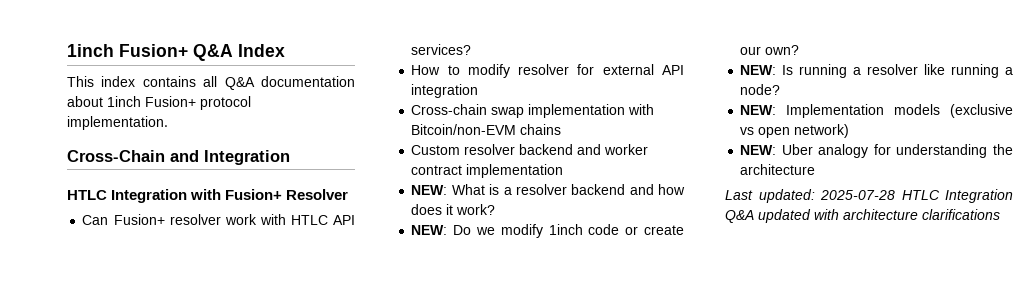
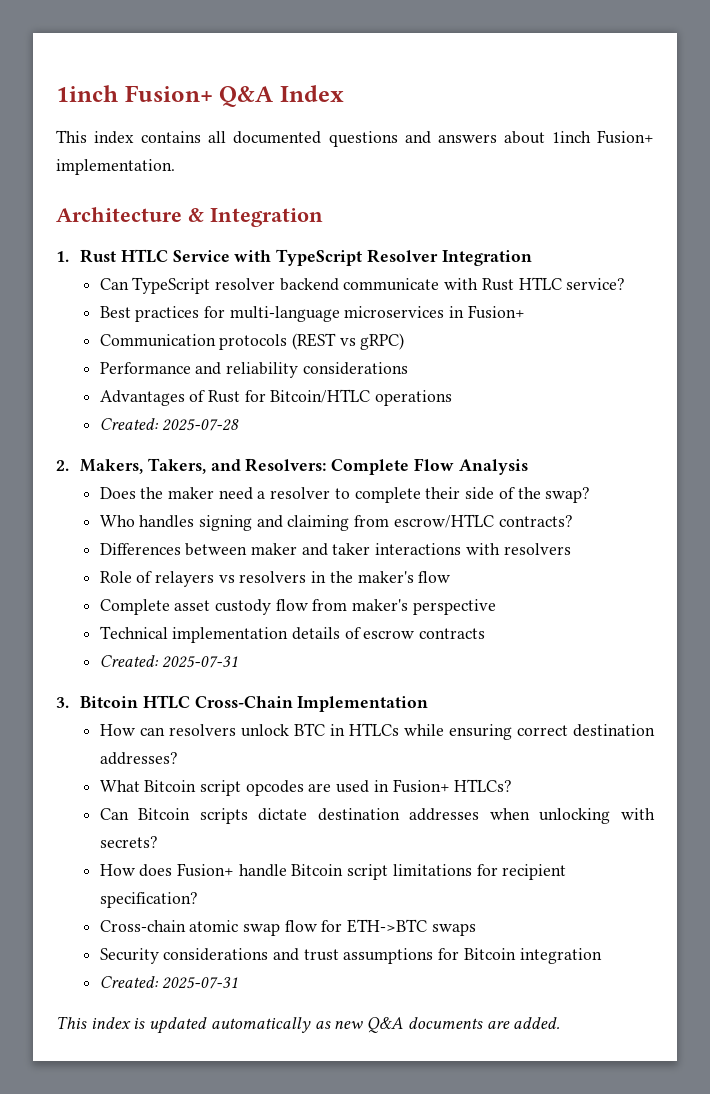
[224,76,355,90] Q&A documentation -> [233,131,497,147] documented questions and answers
[200,96,251,110] protocol -> (655, 137) none
[67,150,290,165] [67,189,349,203] [82,214,355,225] [411,44,472,55] [411,64,684,78] [411,84,479,98] [411,104,655,118] [411,124,562,135] [411,144,649,155] [411,164,564,178] [411,184,685,195] [411,204,496,215] [411,224,684,238] [740,45,800,55] [740,64,1013,78] [740,84,781,95] [740,104,1013,118] [740,124,850,138] [740,144,1013,158] [740,164,816,175] [725,189,1013,203] [725,209,1000,223] Cross-Chain and Integration // HTLC Integration with Fusion+ Resolver // Can Fusion+ resolver work with HTLC API services? // How to modify resolver for external API integration // Cross-chain swap implementation with Bitcoin/non-EVM chains // Custom resolver backend and worker contract implementation // NEW: What is a resolver backend and how does it work? // NEW: Do we modify 1inch code or create our own? // NEW: Is running a resolver like running a node? // NEW: Implementation models (exclusive vs open network) // NEW: Uber analogy for understanding the architecture // Last updated: 2025-07-28 HTLC Integration Q&A updated with architecture clarifications -> [56,207,323,227] [56,249,532,266] [99,277,626,294] [99,305,525,322] [99,333,405,350] [99,362,408,378] [99,389,453,406] [99,418,240,431] [56,458,528,475] [99,487,591,503] [99,514,573,531] [99,543,571,556] [99,571,451,587] [99,599,496,615] [99,626,486,643] [99,655,239,668] [56,695,429,712] [99,723,655,740] [99,752,178,765] [99,779,513,796] [99,808,655,824] [99,836,158,848] [99,863,567,880] [99,892,198,908] [99,919,476,936] [99,948,602,964] [99,976,239,989] [56,1016,561,1034] Architecture & Integration // 1. Rust HTLC Service with TypeScript Resolver Integration // Can TypeScript resolver backend communicate with Rust HTLC service? // Best practices for multi-language microservices in Fusion+ // Communication protocols (REST vs gRPC) // Performance and reliability considerations // Advantages of Rust for Bitcoin/HTLC operations // Created: 2025-07-28 // 2. Makers, Takers, and Resolvers: Complete Flow Analysis // Does the maker need a resolver to complete their side of the swap? // Who handles signing and claiming from escrow/HTLC contracts? // Differences between maker and taker interactions with resolvers // Role of relayers vs resolvers in the maker's flow // Complete asset custody flow from maker's perspective // Technical implementation details of escrow contracts // Created: 2025-07-31 // 3. Bitcoin HTLC Cross-Chain Implementation // How can resolvers unlock BTC in HTLCs while ensuring correct destination addresses? // What Bitcoin script opcodes are used in Fusion+ HTLCs? // Can Bitcoin scripts dictate destination addresses when unlocking with secrets? // How does Fusion+ handle Bitcoin script limitations for recipient specification? // Cross-chain atomic swap flow for ETH->BTC swaps // Security considerations and trust assumptions for Bitcoin integration // Created: 2025-07-31 // This index is updated automatically as new Q&A documents are added.

